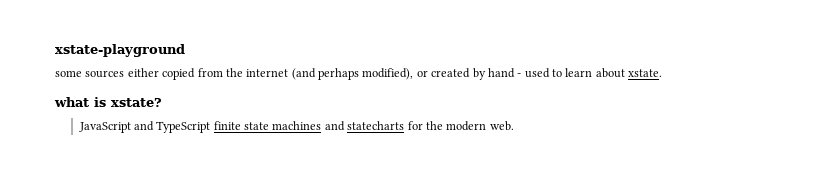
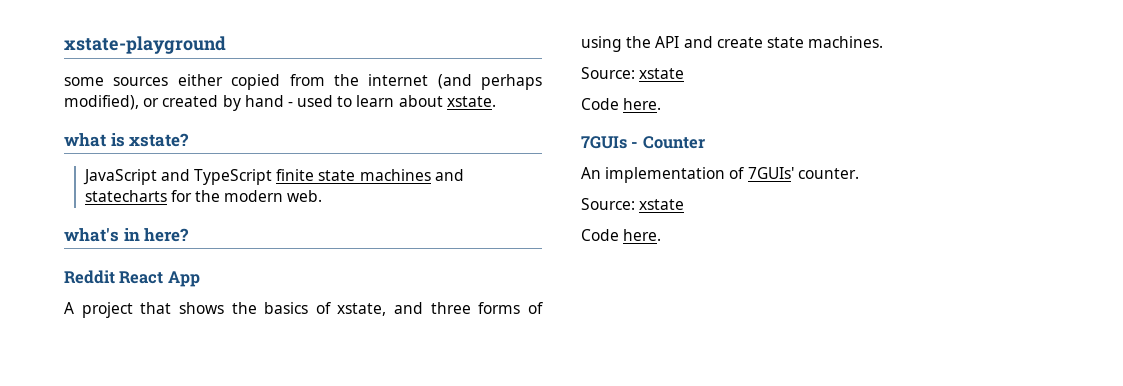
(514, 126) none -> [64,228,190,242] [64,270,200,287] [64,302,543,318] [581,36,884,52] [581,67,685,79] [581,98,662,110] [581,136,705,149] [581,167,859,183] [581,198,685,210] [581,229,662,241] // what's in here? // Reddit React App // A project that shows the basics of xstate, and three forms of using the API and create state machines. // Source: xstate // Code here. // 7GUIs - Counter // An implementation of 7GUIs' counter. // Source: xstate // Code here.

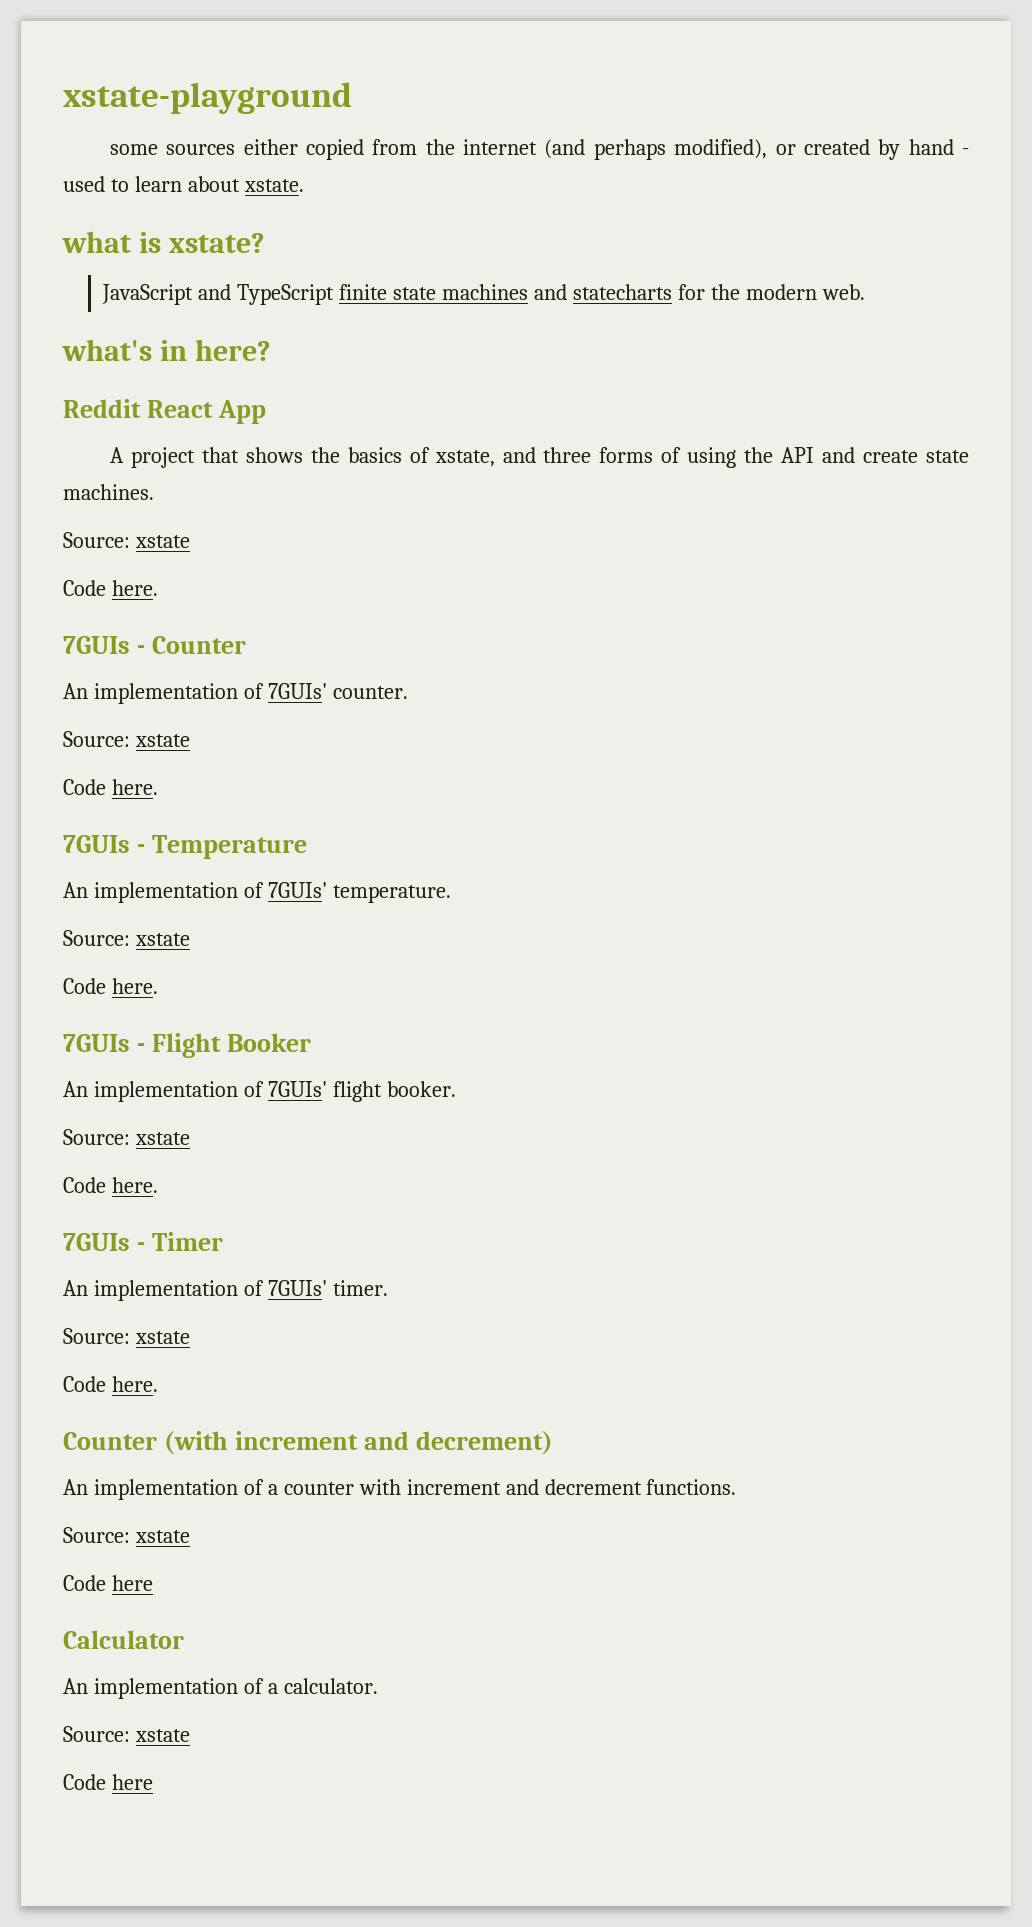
(662, 235) none -> [63,835,307,859] [63,882,451,903] [63,930,190,946] [63,978,158,994] [63,1033,311,1058] [63,1081,456,1102] [63,1129,190,1145] [63,1177,158,1193] [63,1232,223,1251] [63,1280,388,1301] [63,1328,190,1344] [63,1376,158,1392] [63,1431,553,1455] [63,1479,737,1500] [63,1527,190,1543] [63,1575,153,1591] [63,1630,184,1649] [63,1678,378,1699] [63,1726,190,1742] [63,1774,153,1790] // 7GUIs - Temperature // An implementation of 7GUIs' temperature. // Source: xstate // Code here. // 7GUIs - Flight Booker // An implementation of 7GUIs' flight booker. // Source: xstate // Code here. // 7GUIs - Timer // An implementation of 7GUIs' timer. // Source: xstate // Code here. // Counter (with increment and decrement) // An implementation of a counter with increment and decrement functions. // Source: xstate // Code here // Calculator // An implementation of a calculator. // Source: xstate // Code here

